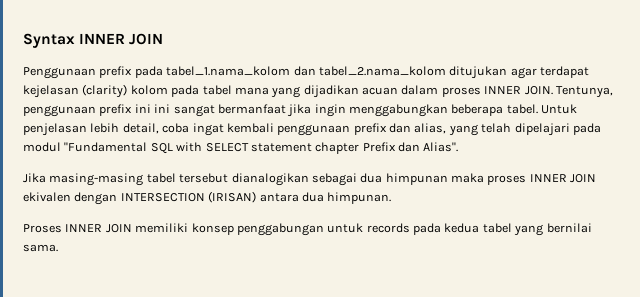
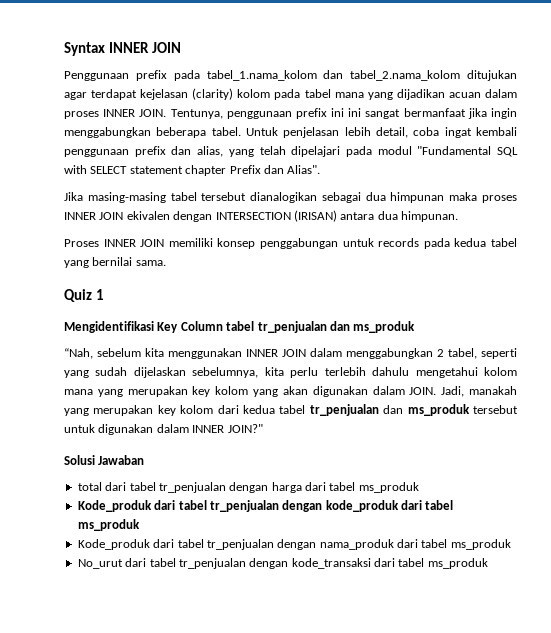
(58, 248) none -> [64,289,104,302] [64,321,416,333] [64,348,517,359] [64,367,517,378] [64,386,517,397] [64,404,518,416] [64,424,263,435] [64,455,145,465] [77,482,419,493] [77,500,454,512] [77,519,140,531] [77,539,511,550] [77,558,488,569] // Quiz 1 // Mengidentifikasi Key Column tabel tr_penjualan dan ms_produk // “Nah, sebelum kita menggunakan INNER JOIN dalam menggabungkan 2 tabel, seperti yang sudah dijelaskan sebelumnya, kita perlu terlebih dahulu mengetahui kolom mana yang merupakan key kolom yang akan digunakan dalam JOIN. Jadi, manakah yang merupakan key kolom dari kedua tabel tr_penjualan dan ms_produk tersebut untuk digunakan dalam INNER JOIN?" // Solusi Jawaban // total dari tabel tr_penjualan dengan harga dari tabel ms_produk // Kode_produk dari tabel tr_penjualan dengan kode_produk dari tabel ms_produk // Kode_produk dari tabel tr_penjualan dengan nama_produk dari tabel ms_produk // No_urut dari tabel tr_penjualan dengan kode_transaksi dari tabel ms_produk

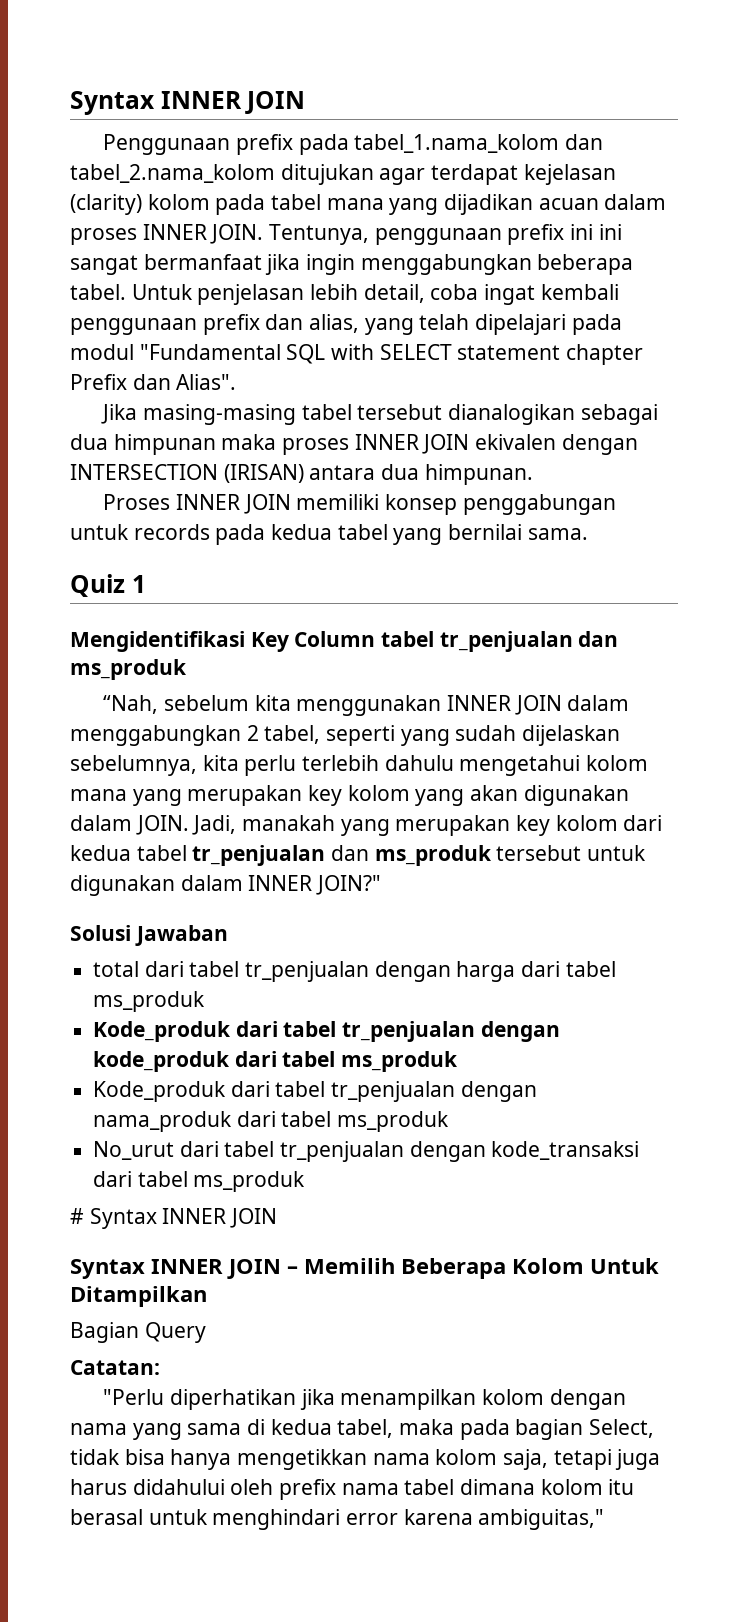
(488, 563) none -> [70,1208,278,1229] [70,1258,659,1279] [70,1286,207,1307] [70,1322,206,1343] [70,1360,160,1375] [103,1389,626,1410] [70,1419,655,1440] [70,1449,661,1470] [70,1479,635,1500] [70,1509,605,1530] // # Syntax INNER JOIN // Syntax INNER JOIN – Memilih Beberapa Kolom Untuk Ditampilkan // Bagian Query // Catatan: // "Perlu diperhatikan jika menampilkan kolom dengan nama yang sama di kedua tabel, maka pada bagian Select, tidak bisa hanya mengetikkan nama kolom saja, tetapi juga harus didahului oleh prefix nama tabel dimana kolom itu berasal untuk menghindari error karena ambiguitas,"

